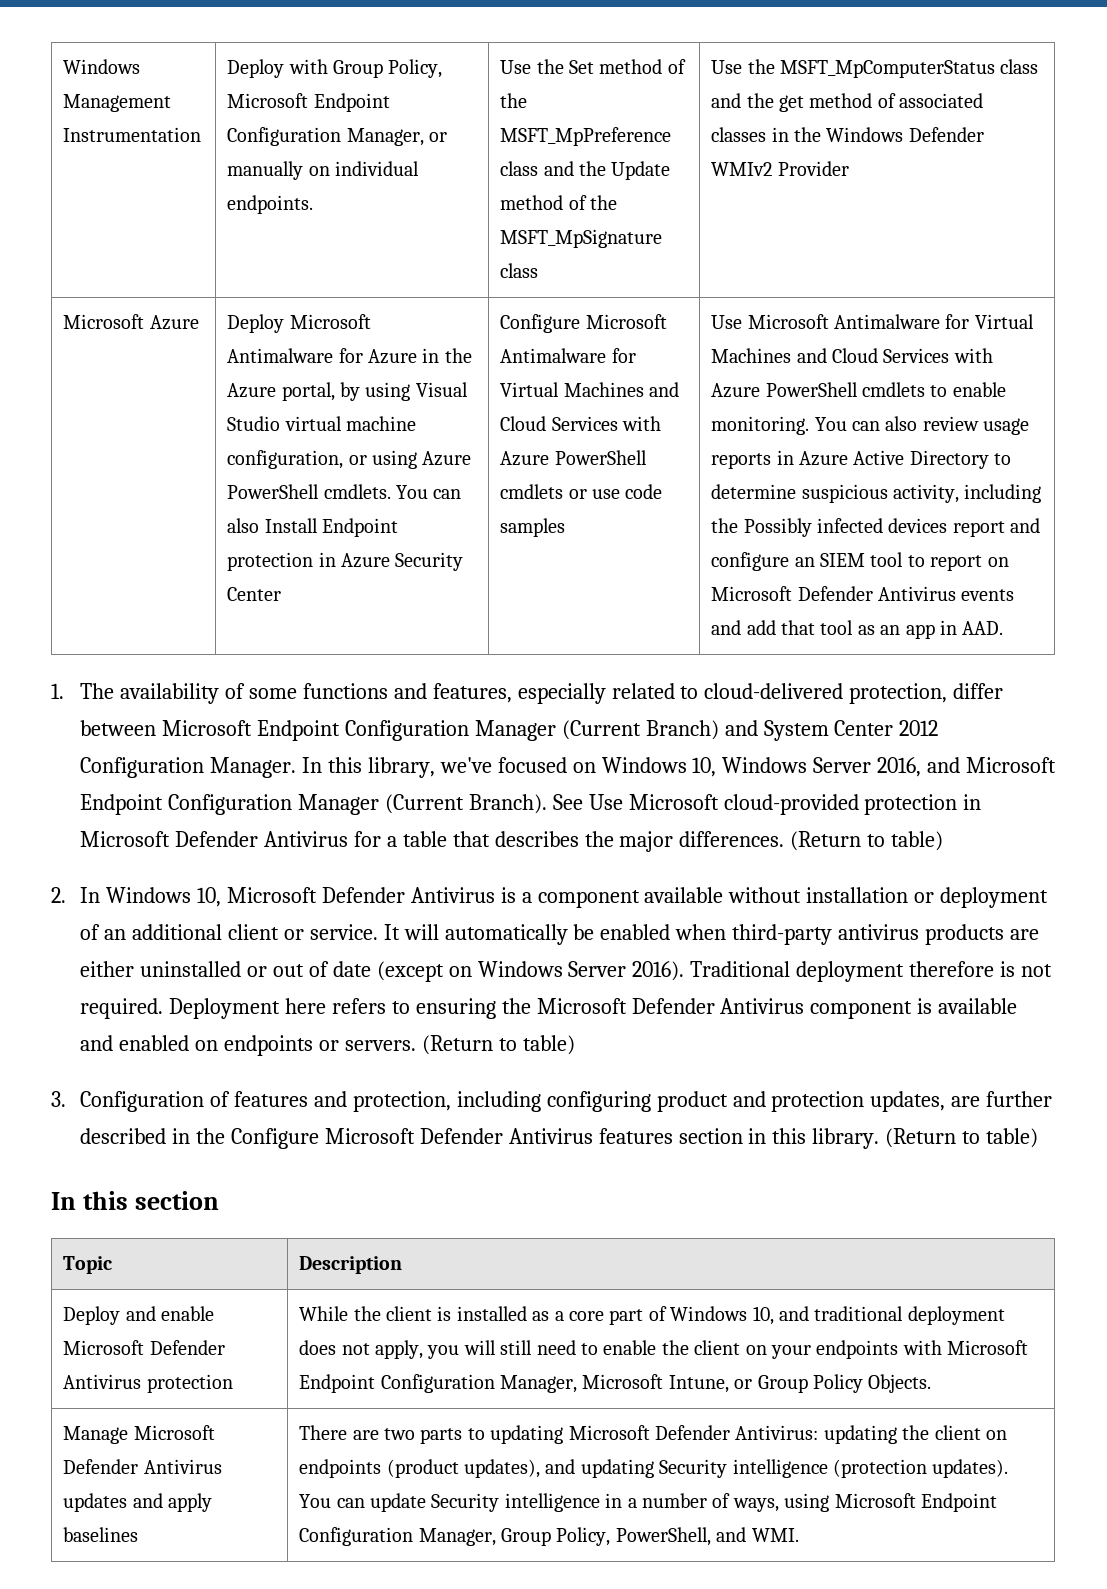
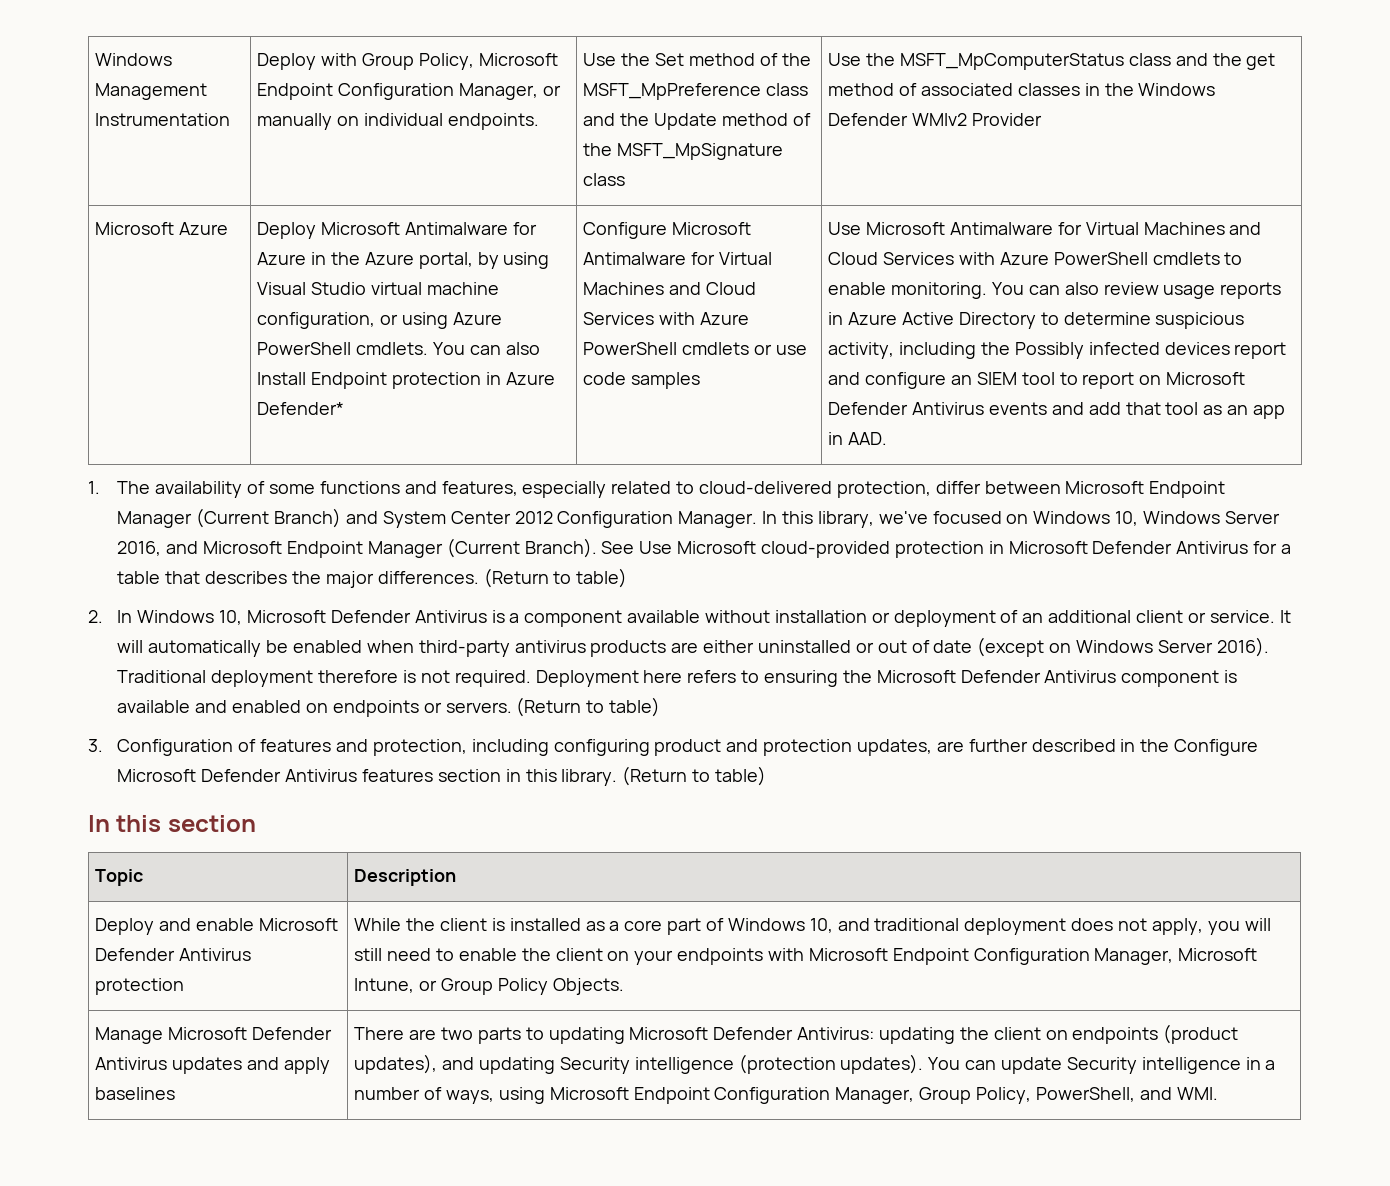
[395,552,464,571] [227,587,282,601] Security Center -> [257,402,345,415] Defender*
[344,720,469,741] Configuration -> (1226, 489) none
[167,794,292,815] Configuration -> (363, 549) none

